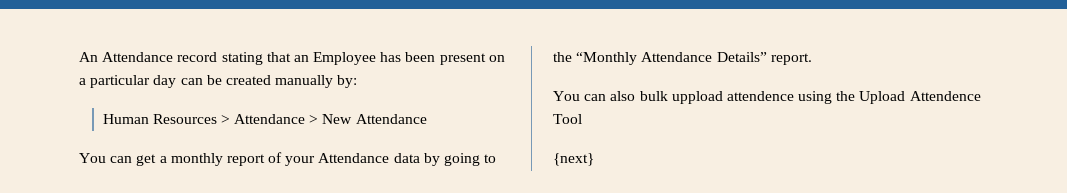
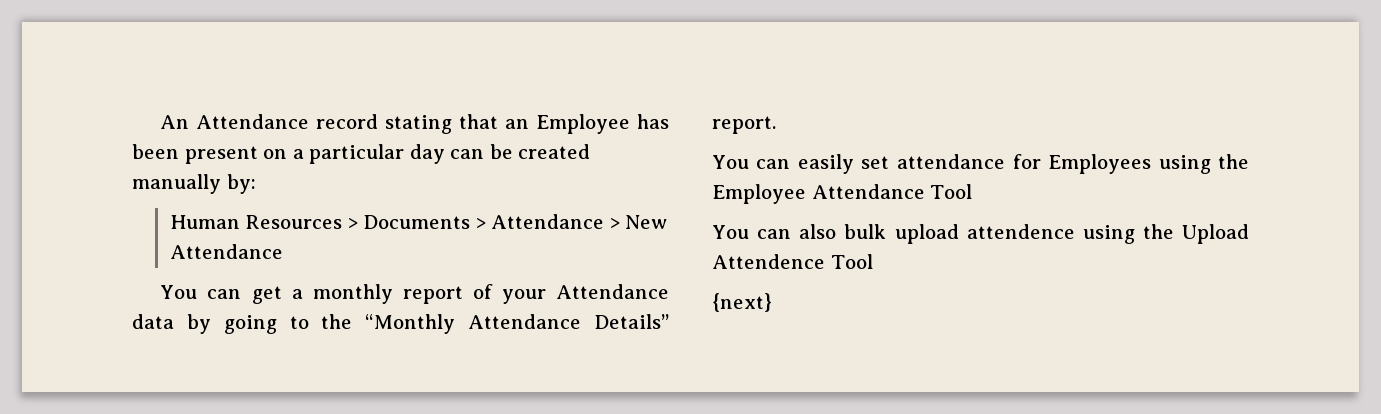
(230, 119) none -> [363,215,486,229] Documents >
(812, 59) none -> [712,154,1249,174] [712,184,973,204] // You can easily set attendance for Employees using the Employee Attendance Tool
[671,91,723,104] uppload -> [894,224,959,244] upload

